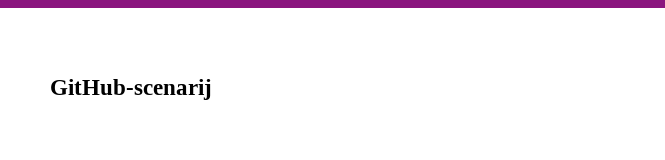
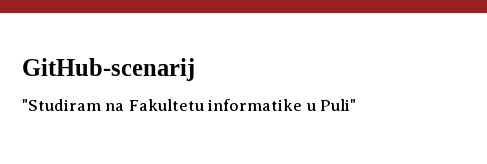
(212, 89) none -> [22,99,357,111] // "Studiram na Fakultetu informatike u Puli"

